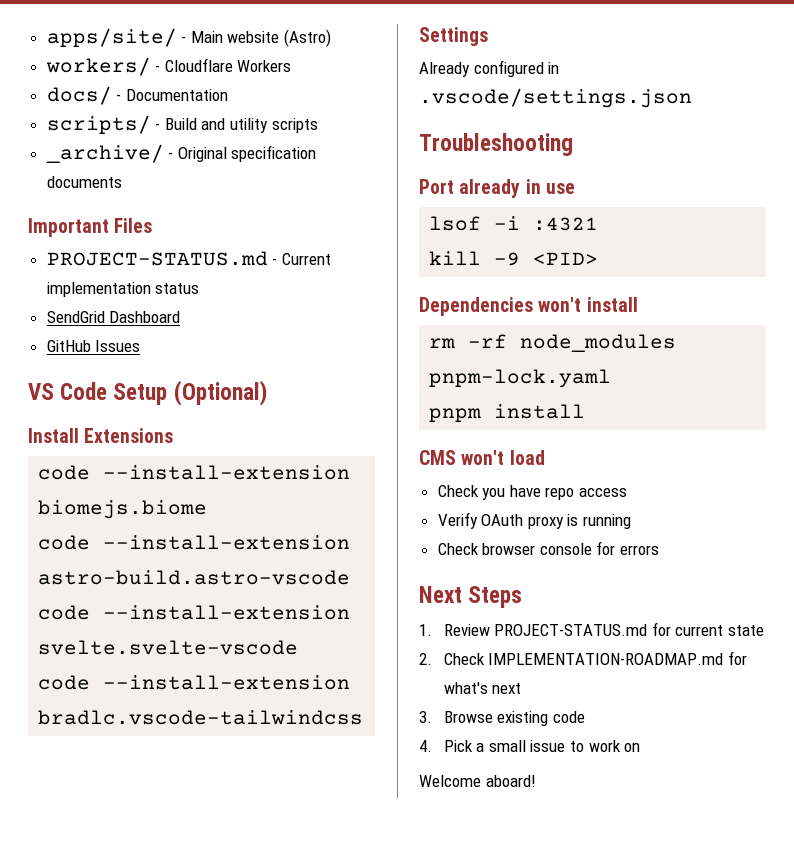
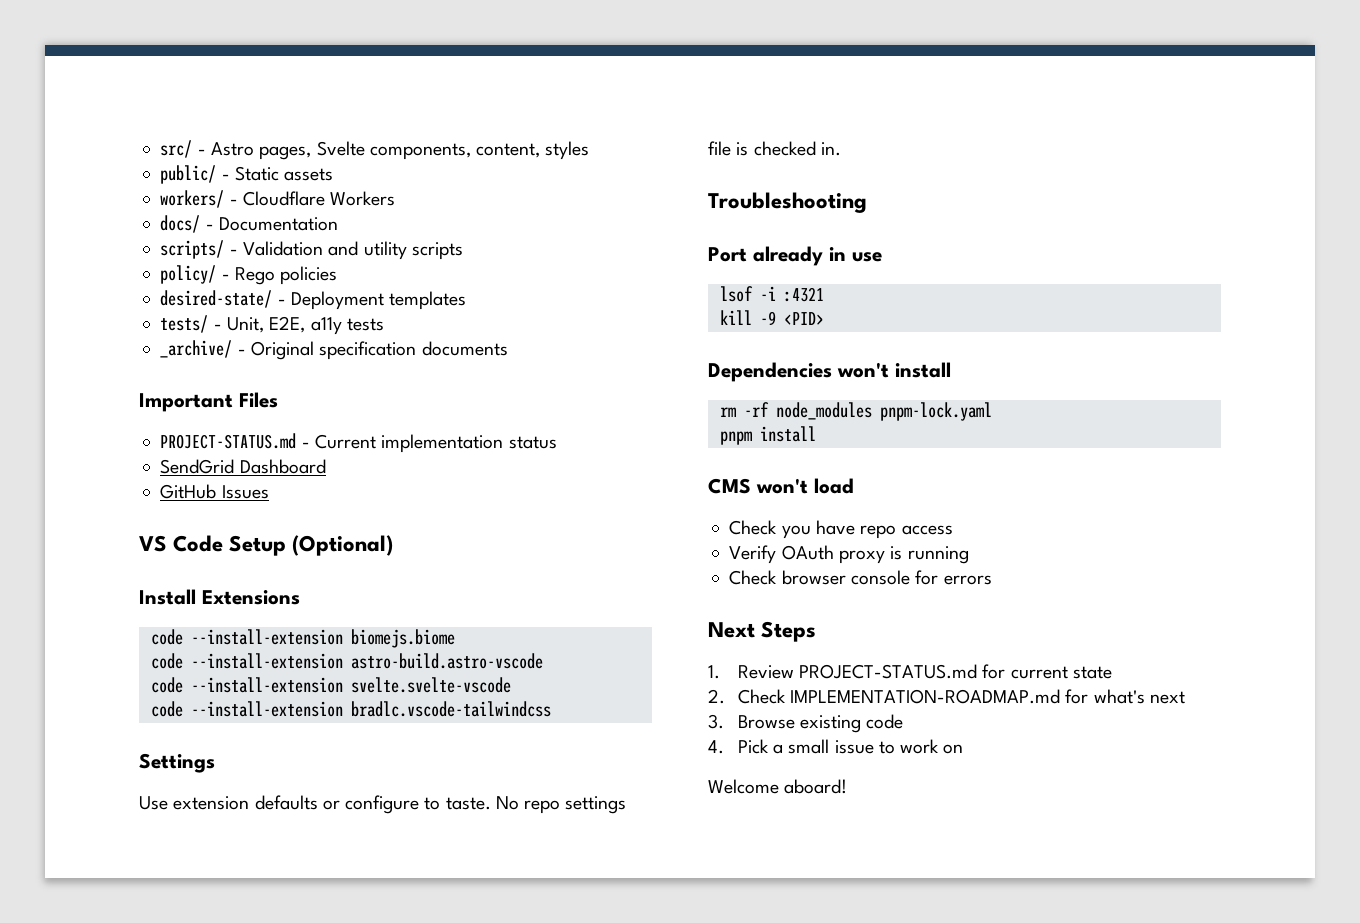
[46,28,332,47] apps/site/ - Main website (Astro) -> [160,140,590,160] [160,165,334,184] src/ - Astro pages, Svelte components, content, styles // public/ - Static assets
[164,118,197,130] Build -> [242,241,323,256] Validation
(318, 125) none -> [160,265,338,285] [160,290,467,310] [160,315,384,335] // policy/ - Rego policies // desired-state/ - Deployment templates // tests/ - Unit, E2E, a11y tests
[419,60,560,77] [419,88,692,108] Already configured in .vscode/settings.json -> [139,795,627,814] [708,141,841,156] Use extension defaults or configure to taste. No repo settings file is checked in.

